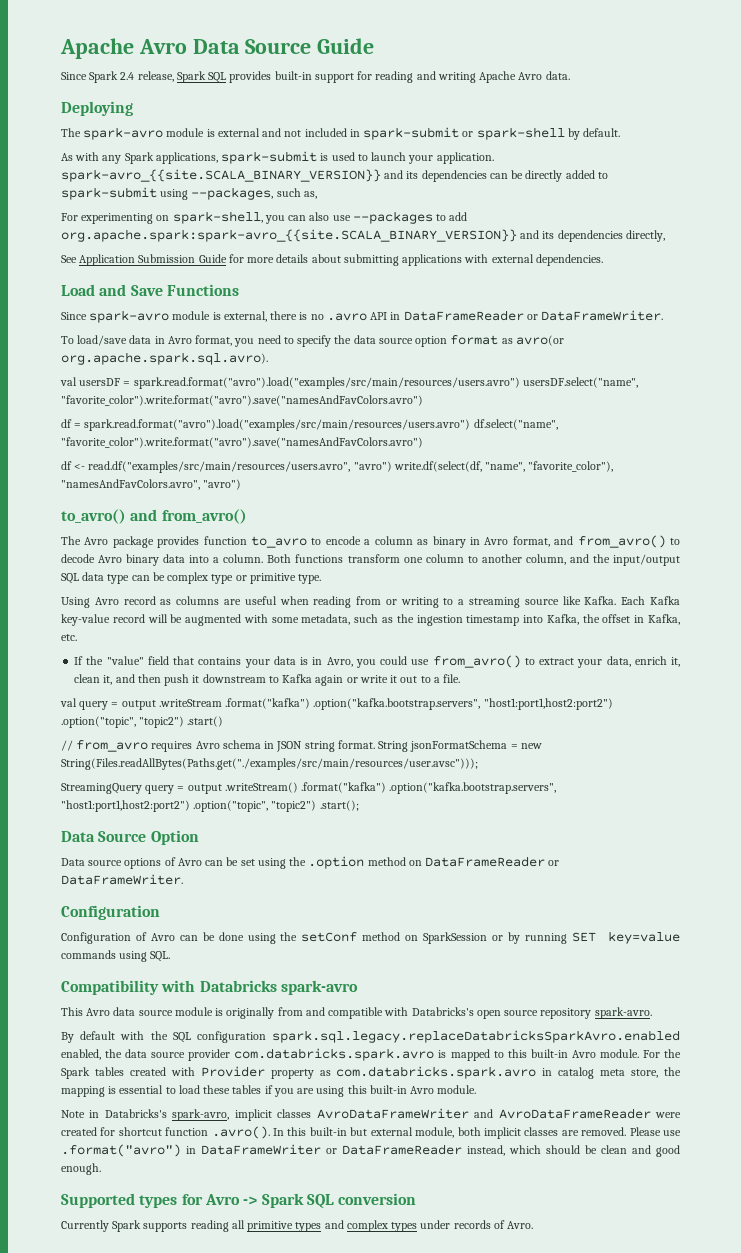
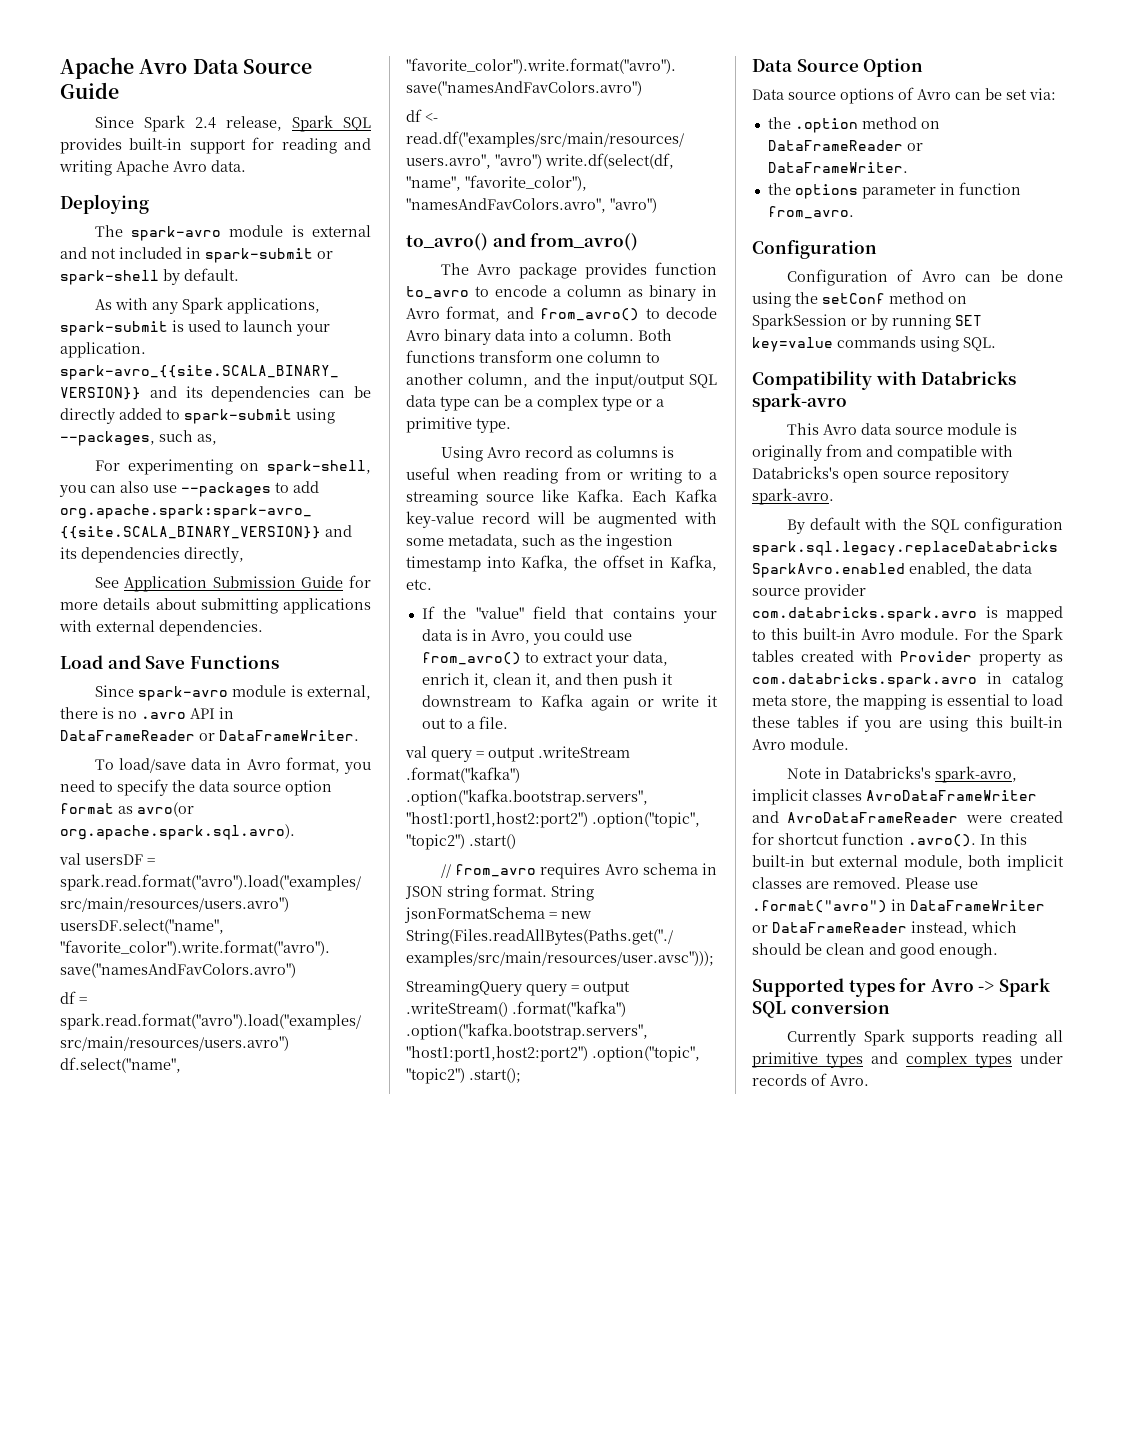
(165, 576) none -> [525,399,533,407] a
(247, 578) none -> [656,399,664,407] a
[223,599,241,605] are -> [661,446,674,458] is
[257,858,286,869] using -> [1029,88,1056,100] via: //
(183, 879) none -> [767,182,1021,199] [767,206,854,219] // the options parameter in function from_avro.

